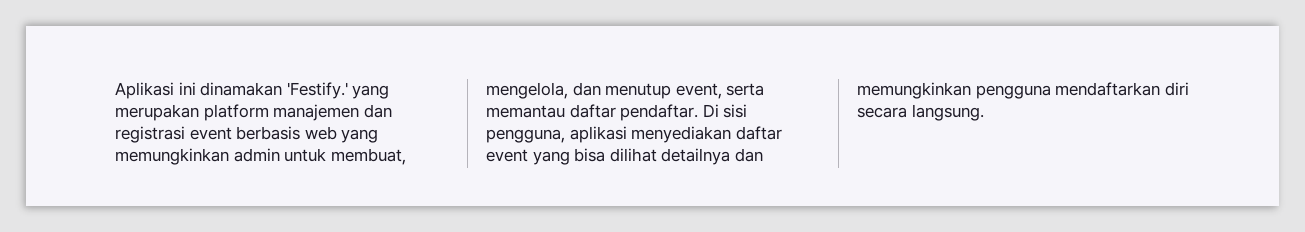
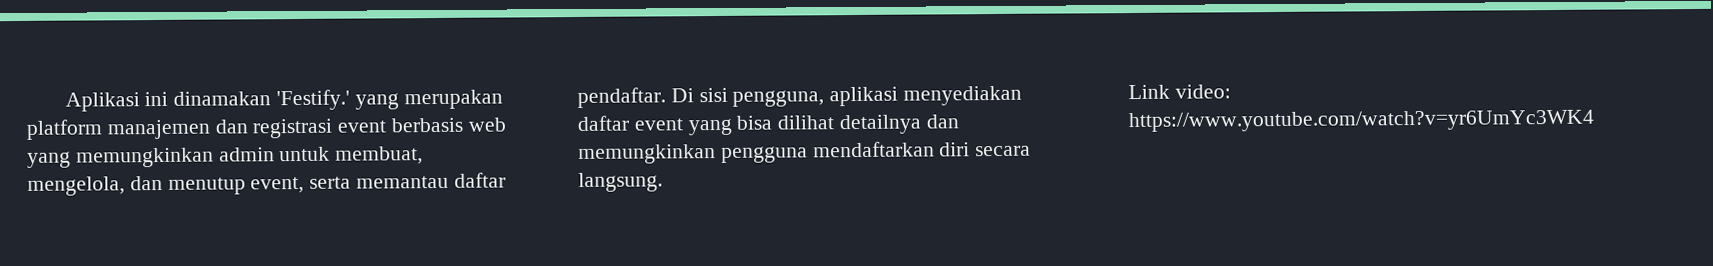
(984, 112) none -> [1128,84,1231,100] [1128,109,1594,133] // Link video: https://www.youtube.com/watch?v=yr6UmYc3WK4

